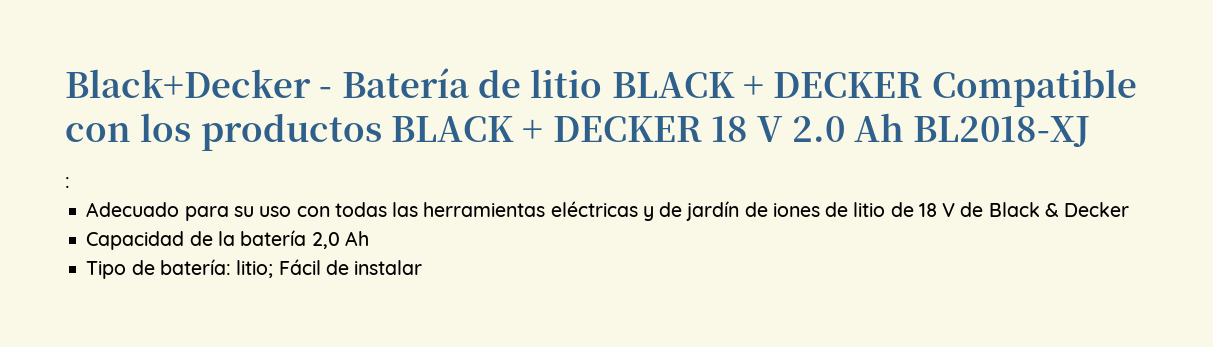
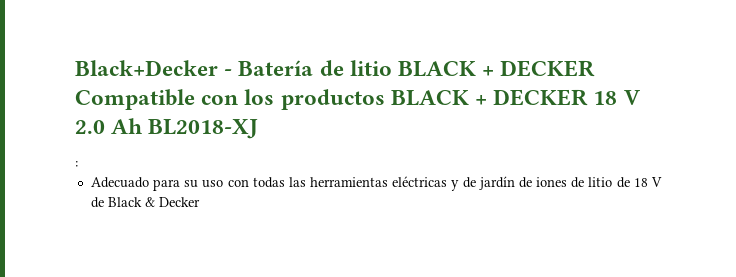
[86,230,369,250] [86,259,423,279] // Capacidad de la batería 2,0 Ah // Tipo de batería: litio; Fácil de instalar -> (200, 202) none

